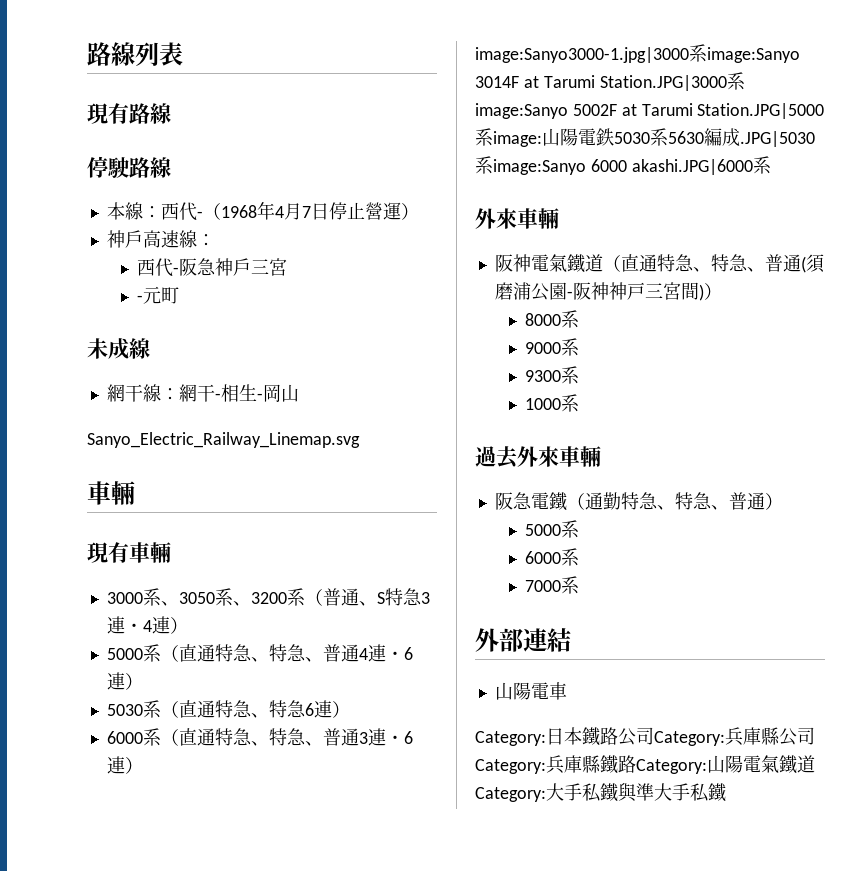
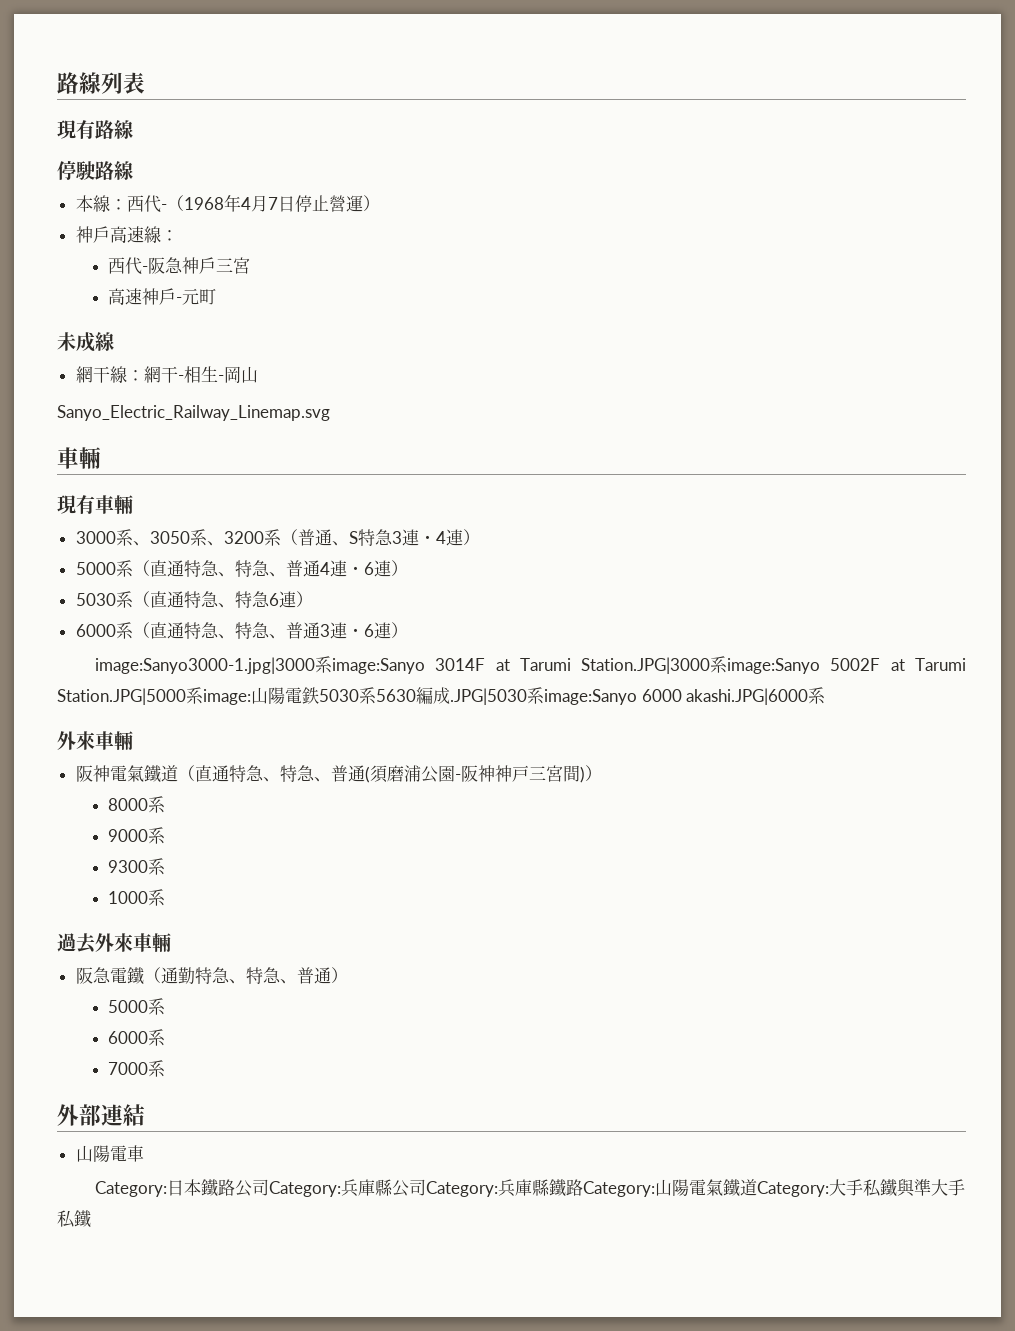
(288, 267) none -> [108,288,177,305] 高速神戶

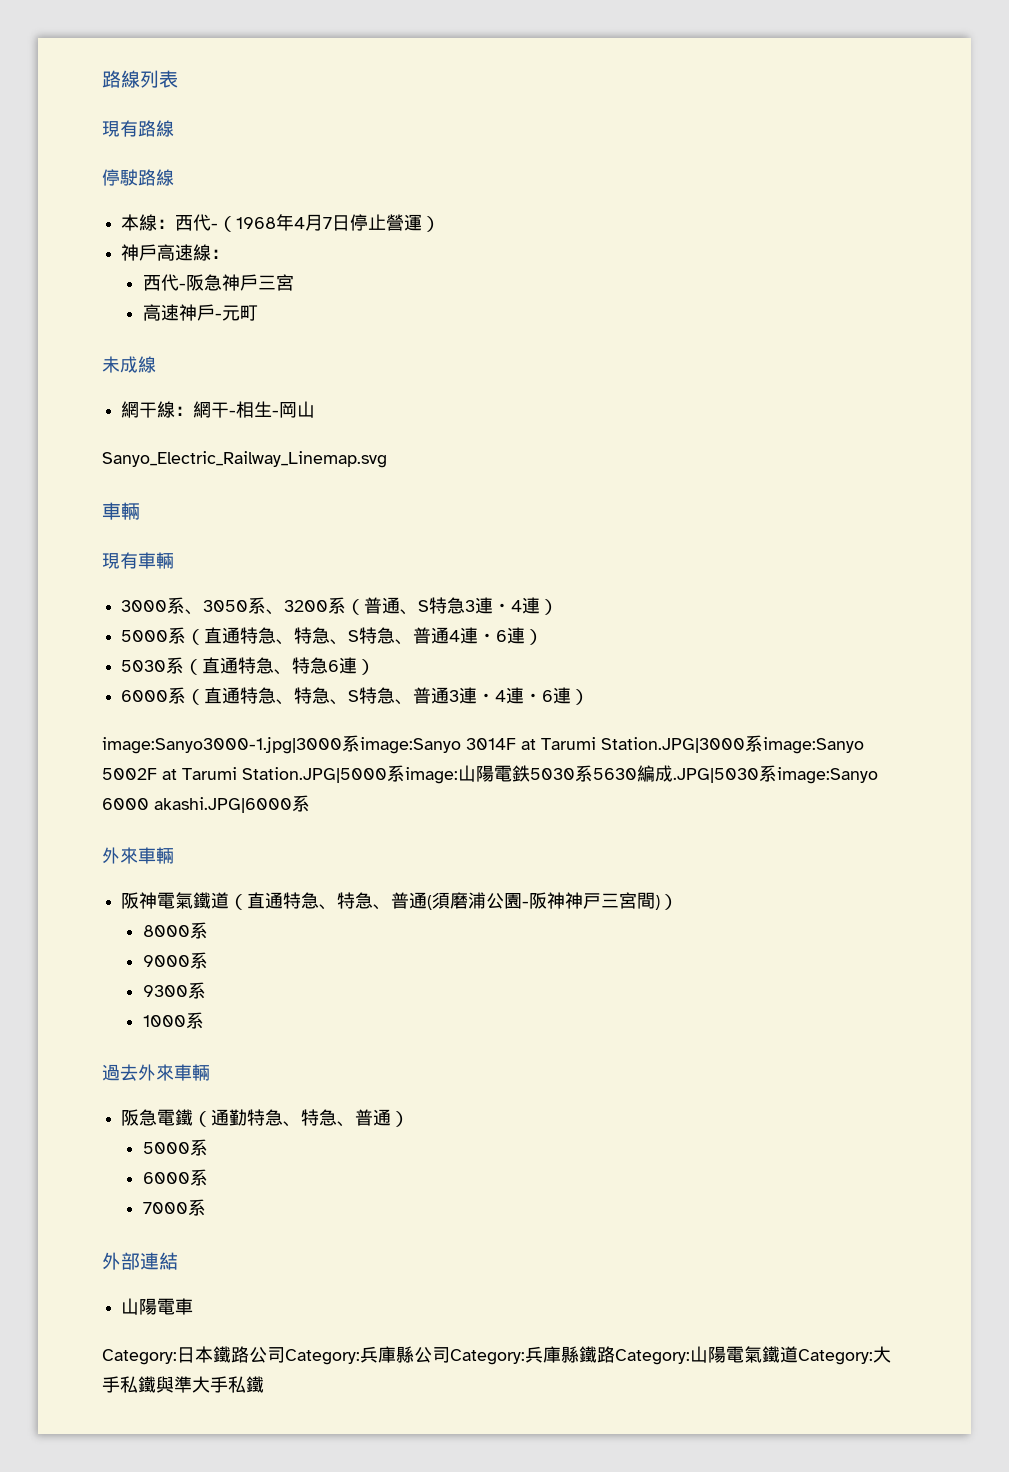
(286, 574) none -> [348,627,414,645] S特急、
(286, 636) none -> [348,687,414,705] S特急、
(364, 632) none -> [495,687,543,704] 4連・

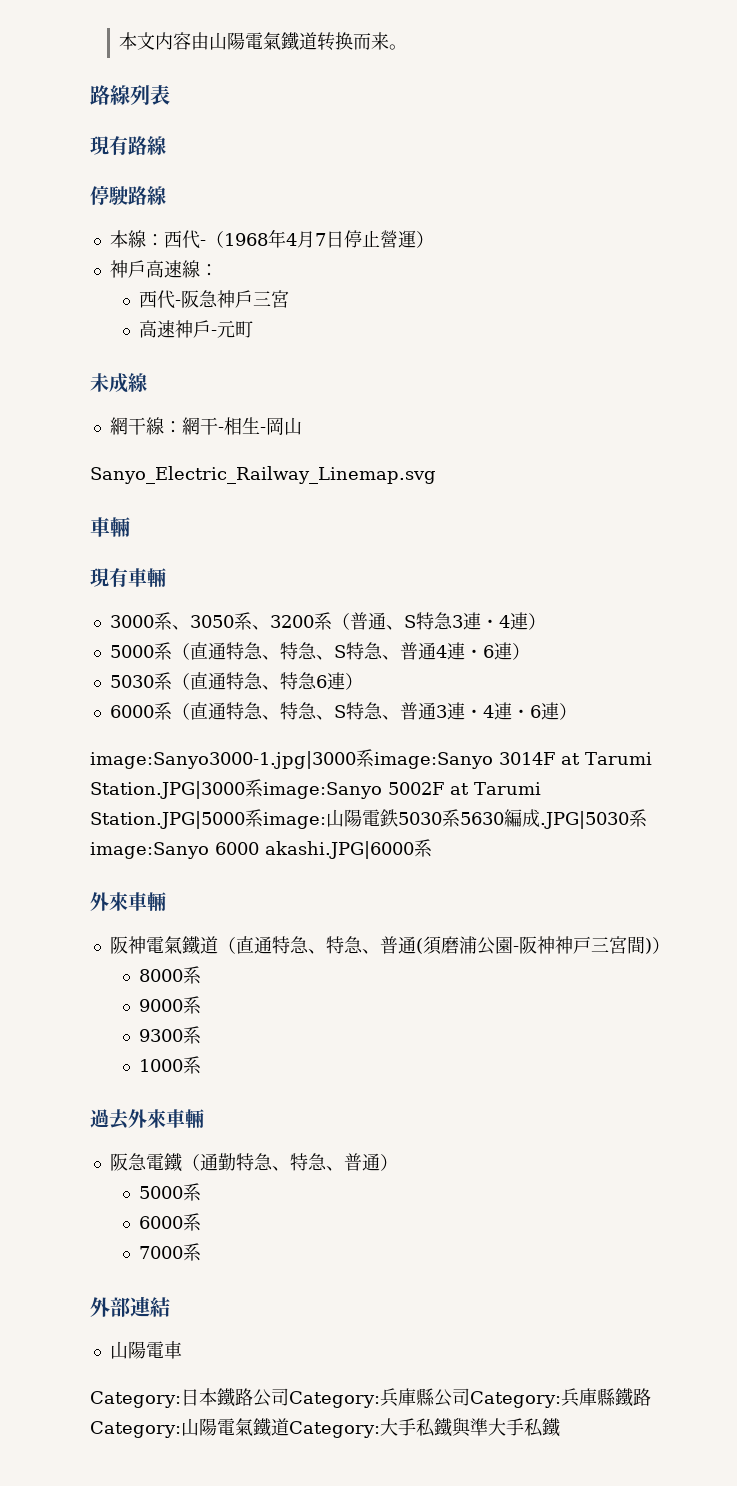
(102, 79) none -> [119,32,408,51] 本文内容由山陽電氣鐵道转换而来。 //

